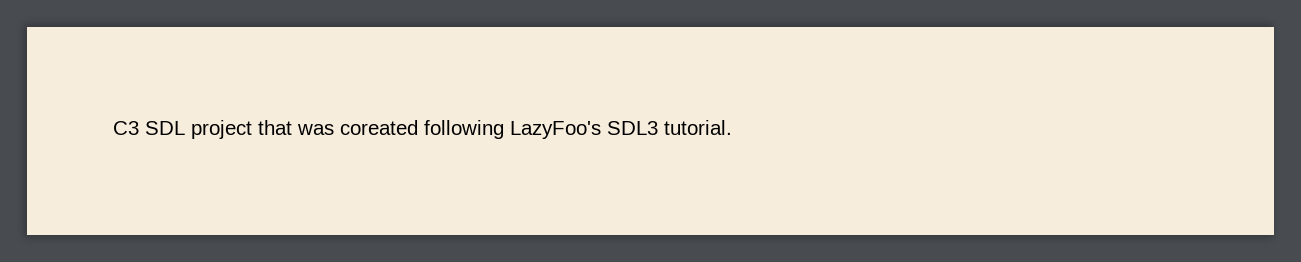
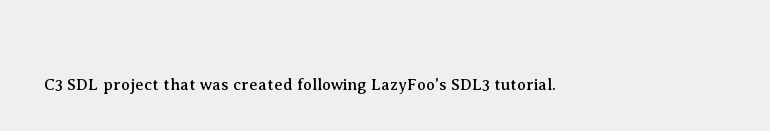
[340,120,418,135] coreated -> [232,78,293,90] created

